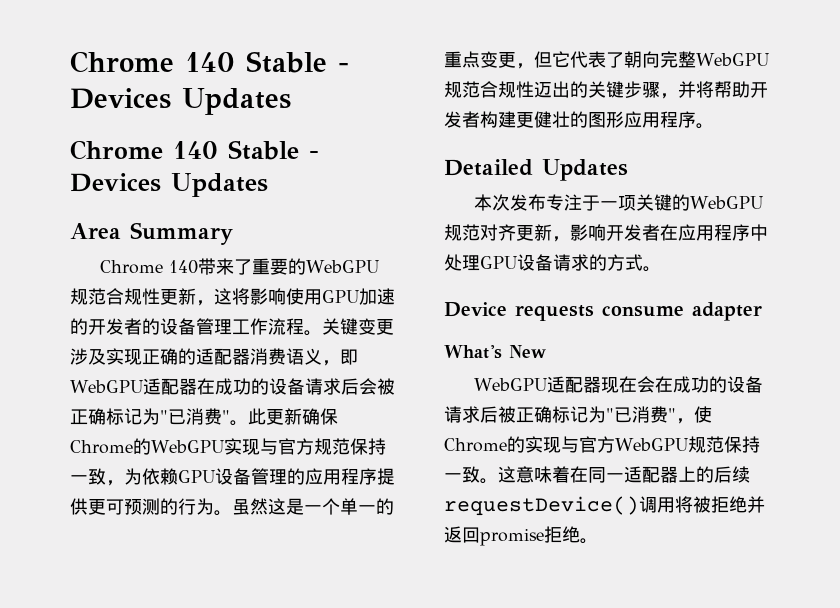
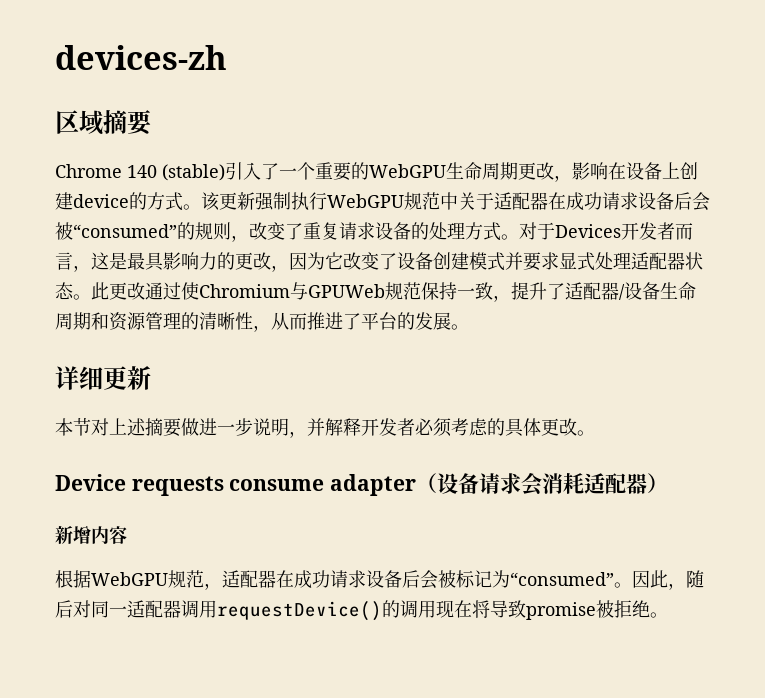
[70,51,349,73] [70,88,291,115] [70,140,319,160] [70,173,268,197] [70,222,233,245] [100,258,381,275] [70,288,395,306] [70,318,394,336] [70,348,358,366] [70,378,395,395] [70,408,338,426] [70,438,386,455] [70,468,395,486] [70,498,394,516] [444,51,770,69] [444,81,768,99] [444,111,714,129] [444,159,628,181] [474,194,765,211] [444,224,768,242] [444,254,643,271] Chrome 140 Stable - Devices Updates // Chrome 140 Stable - Devices Updates // Area Summary // Chrome 140带来了重要的WebGPU规范合规性更新，这将影响使用GPU加速的开发者的设备管理工作流程。关键变更涉及实现正确的适配器消费语义，即WebGPU适配器在成功的设备请求后会被正确标记为"已消费"。此更新确保Chrome的WebGPU实现与官方规范保持一致，为依赖GPU设备管理的应用程序提供更可预测的行为。虽然这是一个单一的重点变更，但它代表了朝向完整WebGPU规范合规性迈出的关键步骤，并将帮助开发者构建更健壮的图形应用程序。 // Detailed Updates // 本次发布专注于一项关键的WebGPU规范对齐更新，影响开发者在应用程序中处理GPU设备请求的方式 -> [55,45,227,70] [55,110,152,135] [55,162,698,182] [55,192,710,211] [55,222,693,242] [55,252,703,272] [55,282,696,302] [55,312,469,332] [55,366,151,390] [55,418,577,438] devices-zh // 区域摘要 // Chrome 140 (stable)引入了一个重要的WebGPU生命周期更改，影响在设备上创建device的方式。该更新强制执行WebGPU规范中关于适配器在成功请求设备后会被“consumed”的规则，改变了重复请求设备的处理方式。对于Devices开发者而言，这是最具影响力的更改，因为它改变了设备创建模式并要求显式处理适配器状态。此更改通过使Chromium与GPUWeb规范保持一致，提升了适配器/设备生命周期和资源管理的清晰性，从而推进了平台的发展。 // 详细更新 // 本节对上述摘要做进一步说明，并解释开发者必须考虑的具体更改
[444,345,546,359] [474,376,764,393] [444,406,712,424] [444,436,760,453] [444,466,750,484] [444,496,765,516] [444,526,544,546] // What's New // WebGPU适配器现在会在成功的设备请求后被正确标记为"已消费"，使Chrome的实现与官方WebGPU规范保持一致。这意味着在同一适配器上的后续requestDevice()调用将被拒绝并返回promise -> [416,472,669,496] [55,526,127,544] [55,570,704,590] [55,600,614,621] （设备请求会消耗适配器） // 新增内容 // 根据WebGPU规范，适配器在成功请求设备后会被标记为“consumed”。因此，随后对同一适配器调用requestDevice()的调用现在将导致promise被

